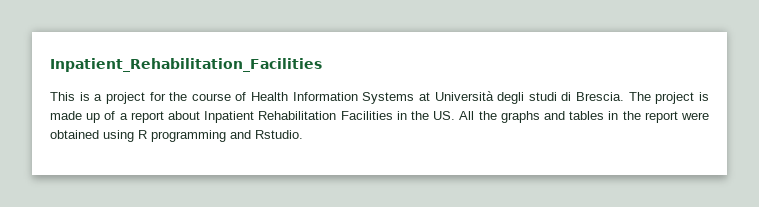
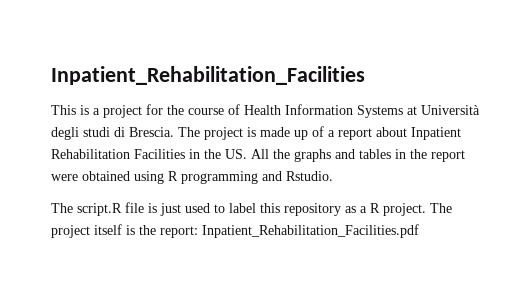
(303, 134) none -> [51,202,452,216] [51,224,419,238] // The script.R file is just used to label this repository as a R project. The project itself is the report: Inpatient_Rehabilitation_Facilities.pdf

